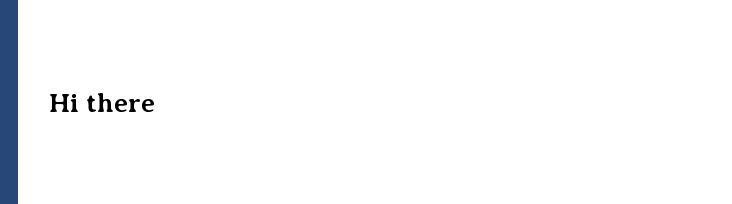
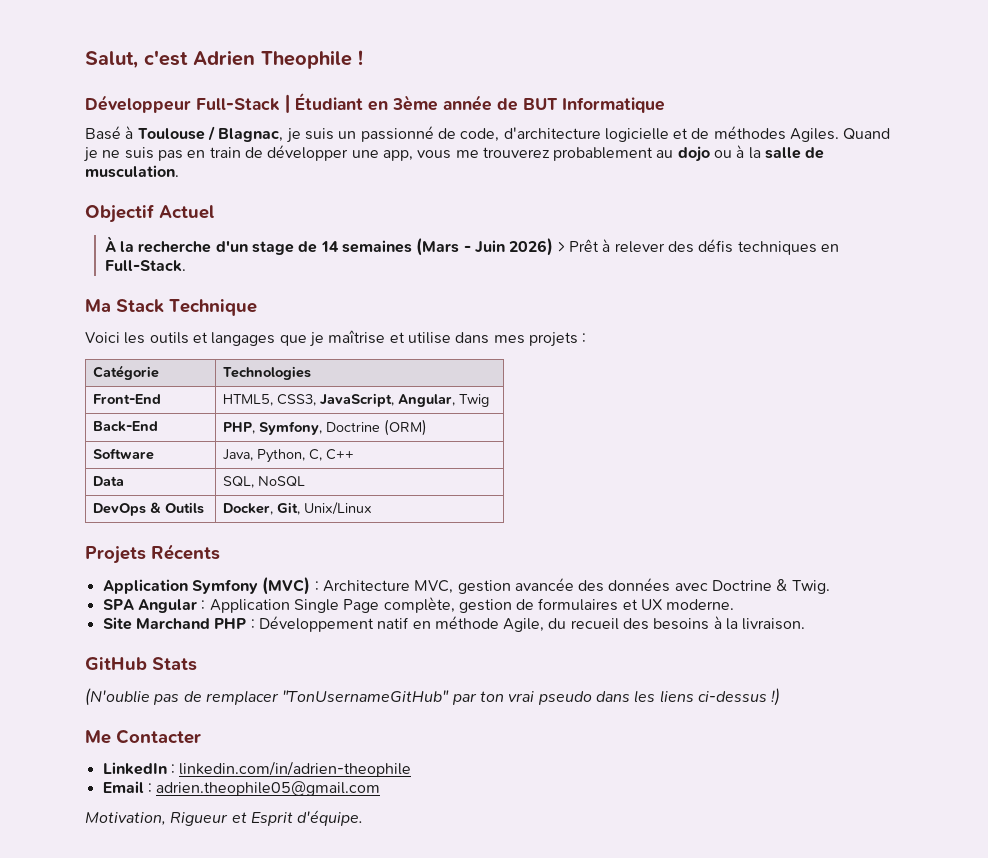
[49,93,156,112] Hi there -> [85,50,363,69] [85,92,665,113] [85,126,891,143] [83,145,825,162] [85,165,179,178] [85,204,214,223] [104,236,839,256] [104,260,186,272] [85,299,257,316] [85,330,587,347] [93,365,160,380] [223,366,312,380] [93,394,162,404] [223,393,490,407] [93,421,159,432] [223,419,428,436] [93,448,155,460] [223,449,355,463] [93,476,125,486] [223,476,306,488] [93,502,205,516] [223,502,373,515] [85,544,220,564] [102,577,830,595] [102,597,735,613] [102,616,806,632] [85,657,197,671] [85,688,781,706] [85,729,201,744] [102,761,412,777] [102,781,381,796] [85,810,364,826] Salut, c'est Adrien Theophile ! // Développeur Full-Stack | Étudiant en 3ème année de BUT Informatique // Basé à Toulouse / Blagnac, je suis un passionné de code, d'architecture logicielle et de méthodes Agiles. Quand je ne suis pas en train de développer une app, vous me trouverez probablement au dojo ou à la salle de musculation. // Objectif Actuel // À la recherche d'un stage de 14 semaines (Mars - Juin 2026) > Prêt à relever des défis techniques en Full-Stack. // Ma Stack Technique // Voici les outils et langages que je maîtrise et utilise dans mes projets : // Catégorie | Technologies // Front-End | HTML5, CSS3, JavaScript, Angular, Twig // Back-End | PHP, Symfony, Doctrine (ORM) // Software | Java, Python, C, C++ // Data | SQL, NoSQL // DevOps & Outils | Docker, Git, Unix/Linux // Projets Récents // Application Symfony (MVC) : Architecture MVC, gestion avancée des données avec Doctrine & Twig. // SPA Angular : Application Single Page complète, gestion de formulaires et UX moderne. // Site Marchand PHP : Développement natif en méthode Agile, du recueil des besoins à la livraison. // GitHub Stats // (N'oublie pas de remplacer "TonUsernameGitHub" par ton vrai pseudo dans les liens ci-dessus !) // Me Contacter // LinkedIn : linkedin.com/in/adrien-theophile // Email : adrien.theophile05@gmail.com // Motivation, Rigueur et Esprit d'équipe.

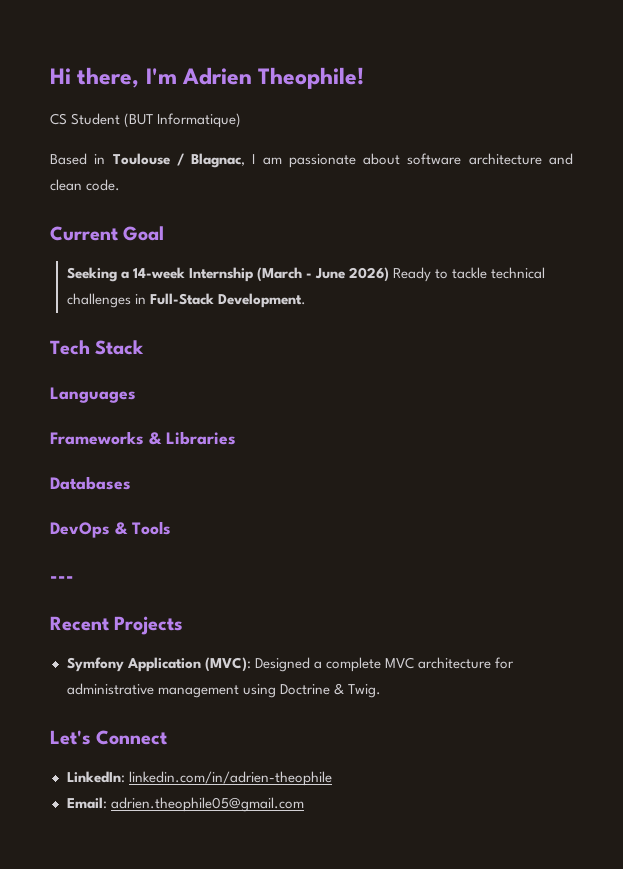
[85,50,363,69] [85,92,665,113] [85,126,891,143] [83,145,825,162] [85,165,179,178] [85,204,214,223] [104,236,839,256] [104,260,186,272] [85,299,257,316] [85,330,587,347] [93,365,160,380] [223,366,312,380] [93,394,162,404] [223,393,490,407] [93,421,159,432] [223,419,428,436] [93,448,155,460] [223,449,355,463] [93,476,125,486] [223,476,306,488] [93,502,205,516] [223,502,373,515] [85,544,220,564] [102,577,830,595] [102,597,735,613] [102,616,806,632] [85,657,197,671] [85,688,781,706] [85,729,201,744] [102,762,175,775] Salut, c'est Adrien Theophile ! // Développeur Full-Stack | Étudiant en 3ème année de BUT Informatique // Basé à Toulouse / Blagnac, je suis un passionné de code, d'architecture logicielle et de méthodes Agiles. Quand je ne suis pas en train de développer une app, vous me trouverez probablement au dojo ou à la salle de musculation. // Objectif Actuel // À la recherche d'un stage de 14 semaines (Mars - Juin 2026) > Prêt à relever des défis techniques en Full-Stack. // Ma Stack Technique // Voici les outils et langages que je maîtrise et utilise dans mes projets : // Catégorie | Technologies // Front-End | HTML5, CSS3, JavaScript, Angular, Twig // Back-End | PHP, Symfony, Doctrine (ORM) // Software | Java, Python, C, C++ // Data | SQL, NoSQL // DevOps & Outils | Docker, Git, Unix/Linux // Projets Récents // Application Symfony (MVC) : Architecture MVC, gestion avancée des données avec Doctrine & Twig. // SPA Angular : Application Single Page complète, gestion de formulaires et UX moderne. // Site Marchand PHP : Développement natif en méthode Agile, du recueil des besoins à la livraison. // GitHub Stats // (N'oublie pas de remplacer "TonUsernameGitHub" par ton vrai pseudo dans les liens ci-dessus !) // Me Contacter // LinkedIn : -> [50,67,365,89] [50,113,242,128] [50,153,573,168] [50,179,121,191] [50,226,165,241] [66,267,546,282] [66,293,306,308] [50,340,145,355] [50,387,136,403] [50,431,236,445] [50,476,131,490] [50,521,171,538] [50,576,74,582] [50,616,184,635] [66,657,514,672] [66,683,381,698] [50,730,168,745] [66,771,125,783] Hi there, I'm Adrien Theophile! // CS Student (BUT Informatique) // Based in Toulouse / Blagnac, I am passionate about software architecture and clean code. // Current Goal // Seeking a 14-week Internship (March - June 2026) Ready to tackle technical challenges in Full-Stack Development. // Tech Stack // Languages // Frameworks & Libraries // Databases // DevOps & Tools // --- // Recent Projects // Symfony Application (MVC): Designed a complete MVC architecture for administrative management using Doctrine & Twig. // Let's Connect // LinkedIn:
[102,781,152,793] Email : -> [66,797,107,809] Email:
[85,810,364,826] // Motivation, Rigueur et Esprit d'équipe. -> (304, 804) none

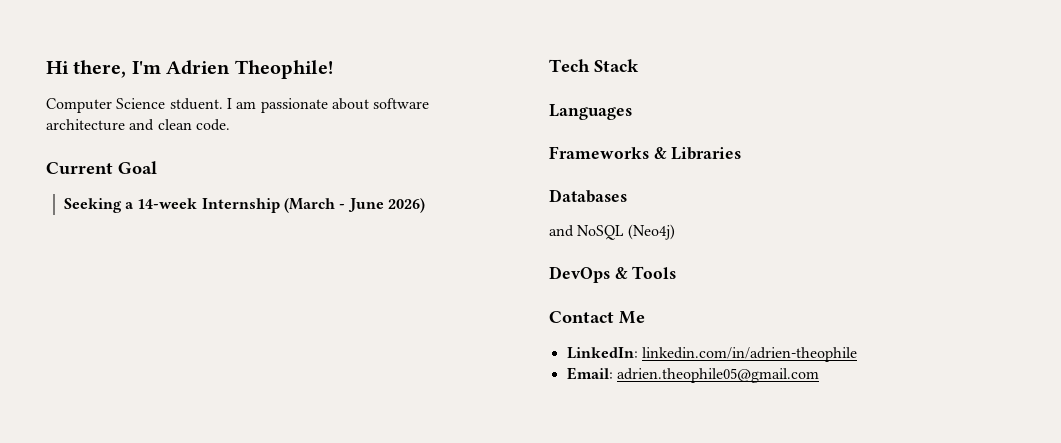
[50,113,242,128] [50,153,246,168] CS Student (BUT Informatique) // Based in Toulouse / Blagnac, -> [46,98,223,113] Computer Science stduent.
[392,267,546,282] [66,293,306,308] Ready to tackle technical challenges in Full-Stack Development. -> (425, 205) none
(131, 483) none -> [549,224,675,240] // and NoSQL (Neo4j)
[50,576,74,582] [50,616,184,635] [66,657,514,672] [66,683,381,698] [50,730,168,745] --- // Recent Projects // Symfony Application (MVC): Designed a complete MVC architecture for administrative management using Doctrine & Twig. // Let's Connect -> [549,311,645,324] Contact Me

